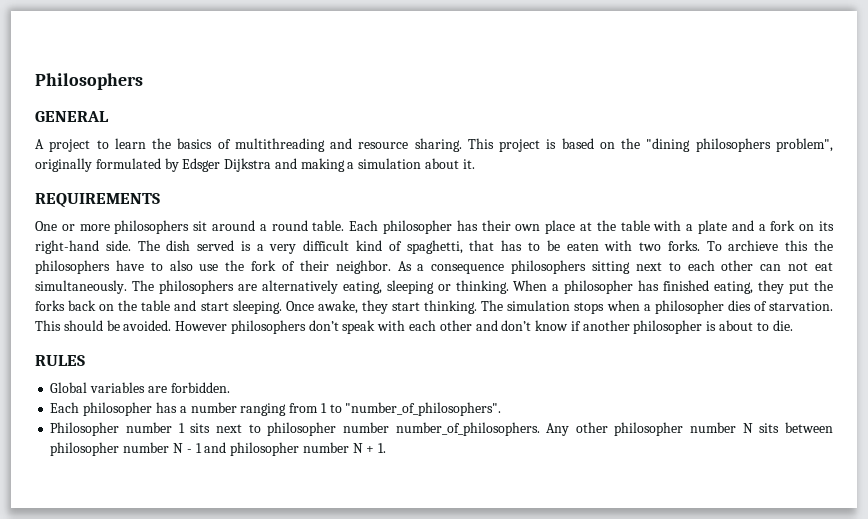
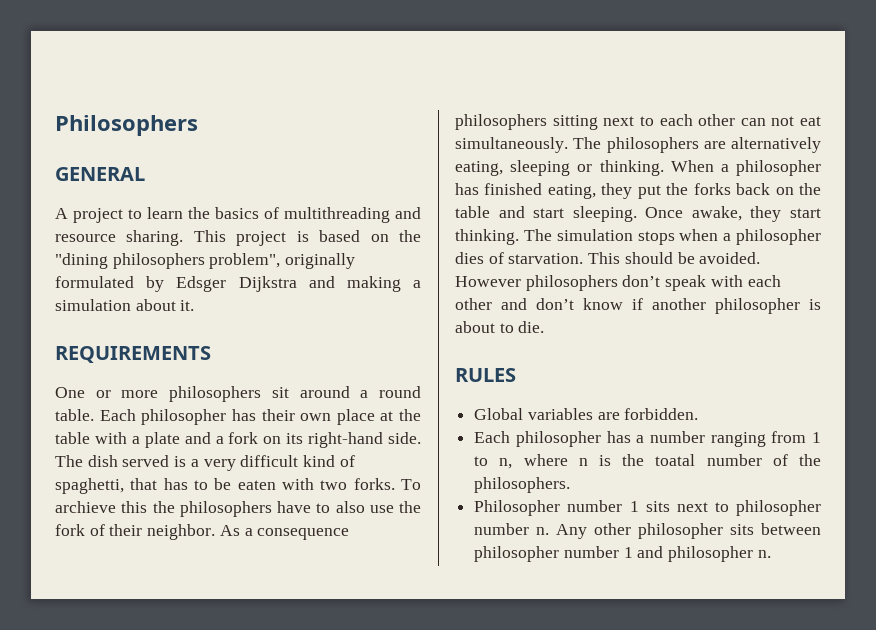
[345,402,502,416] "number_of_philosophers". -> [499,454,821,469] [474,477,571,493] n, where n is the toatal number of the philosophers.
[395,422,540,436] number_of_philosophers. -> [536,527,550,535] n.
[690,422,753,433] number N -> (724, 531) none
[172,443,192,453] N - -> (619, 552) none
[302,442,387,453] number N + 1. -> [757,550,771,558] n.

